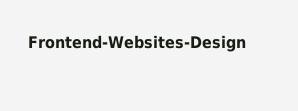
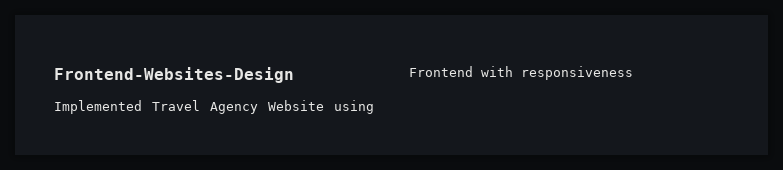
(246, 43) none -> [54,100,374,114] [409,66,633,80] // Implemented Travel Agency Website using Frontend with responsiveness

